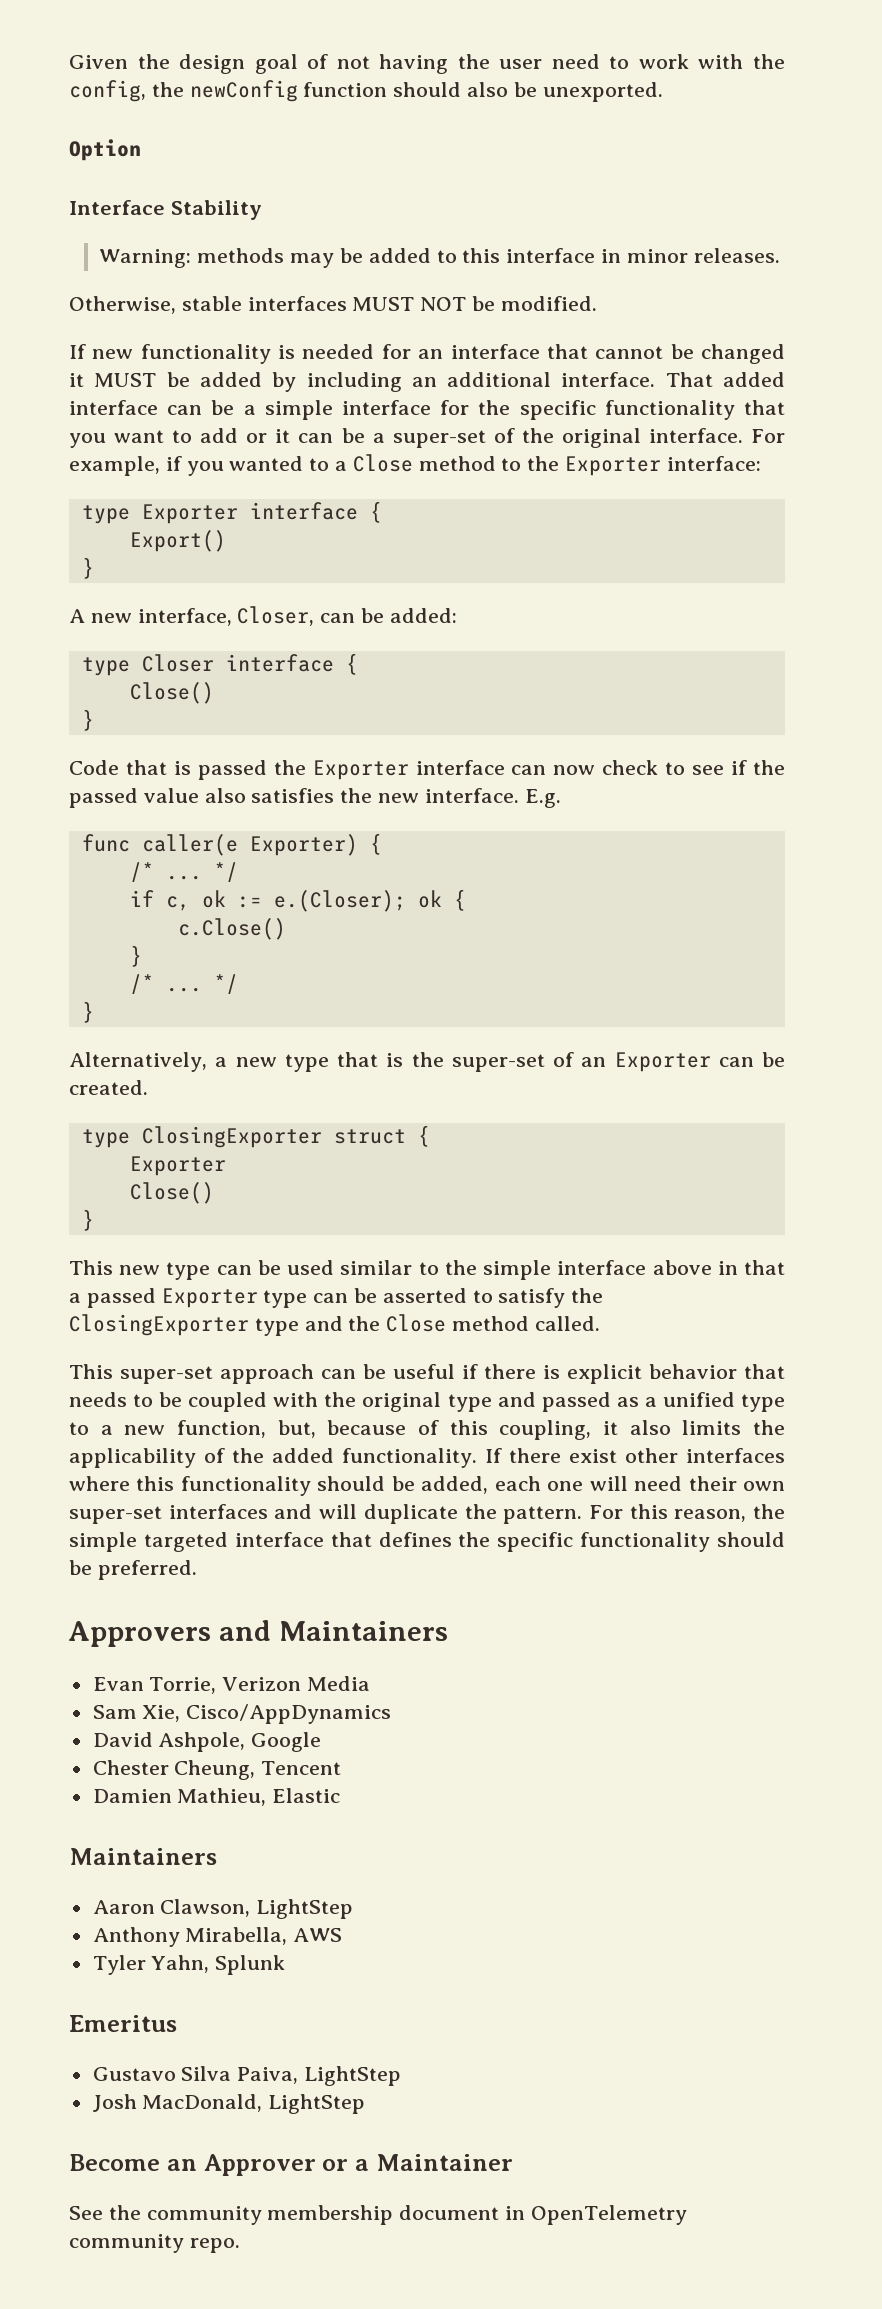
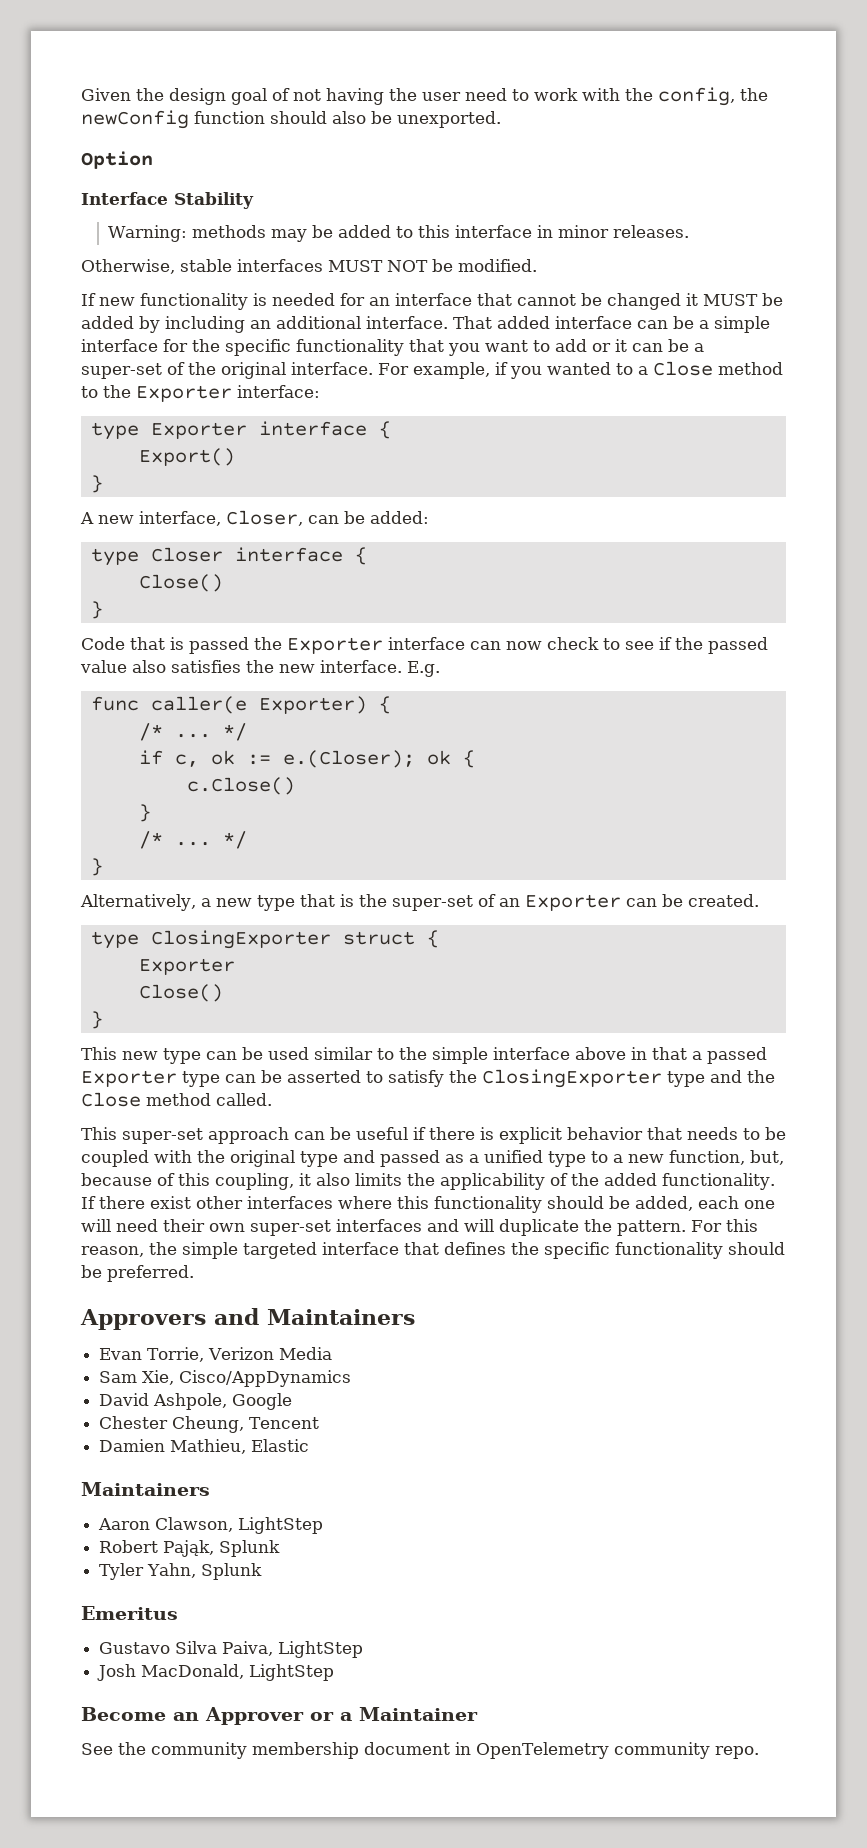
[92,1927,343,1947] Anthony Mirabella, AWS -> [99,1540,281,1557] Robert Pająk, Splunk

